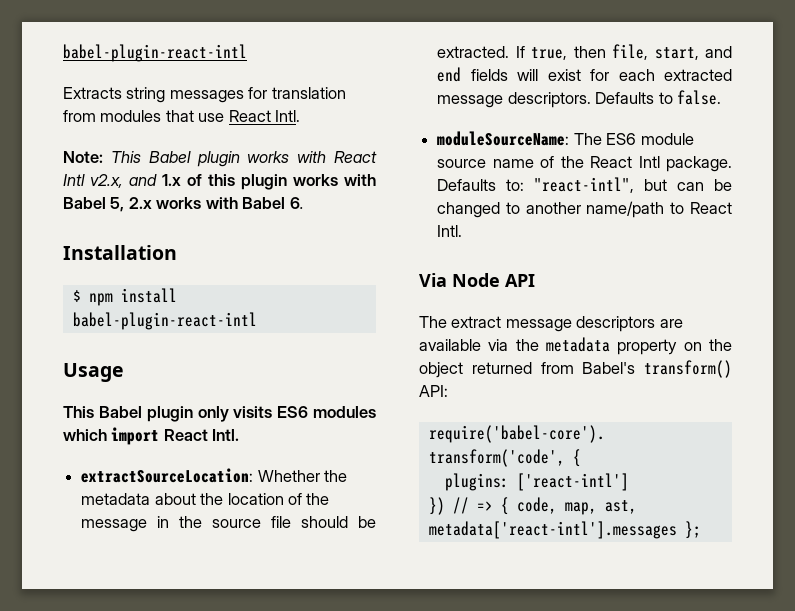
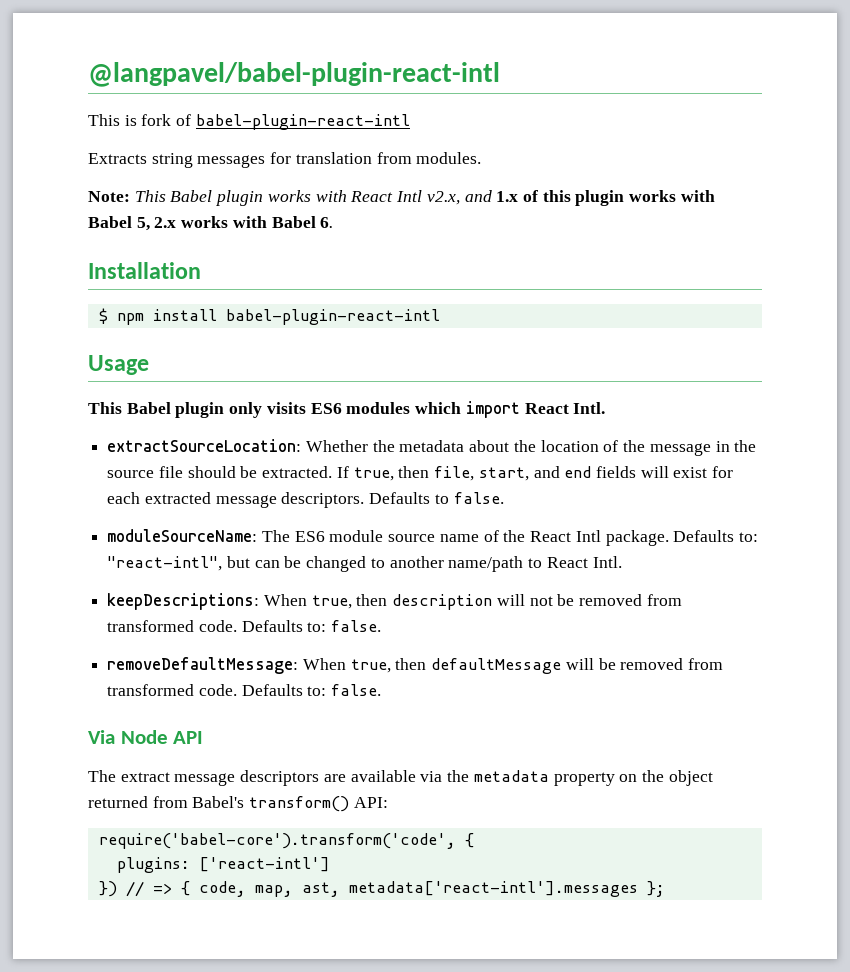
(63, 53) none -> [88,62,500,87] [88,114,192,126] @langpavel/babel-plugin-react-intl // This is fork of
[100,110,301,122] modules that use React Intl. -> [416,152,482,164] modules.
(463, 231) none -> [107,593,682,610] [107,620,382,632] [107,657,724,674] [107,684,382,696] // keepDescriptions: When true, then description will not be removed from transformed code. Defaults to: false. // removeDefaultMessage: When true, then defaultMessage will be removed from transformed code. Defaults to: false.

